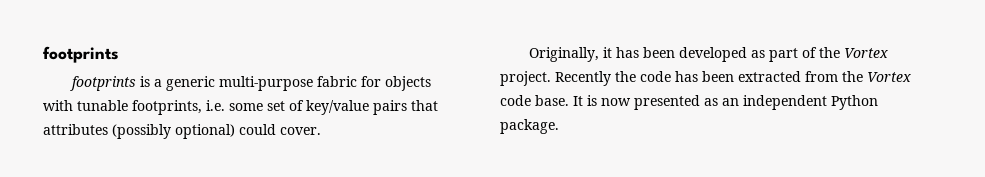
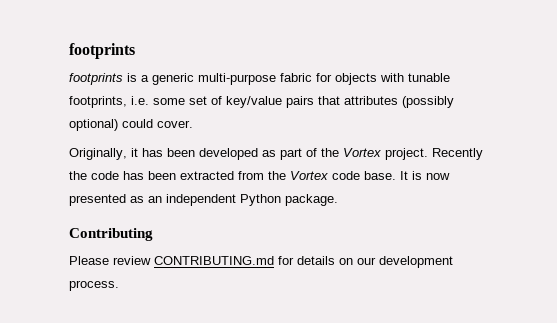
(559, 126) none -> [69,228,153,241] [69,256,453,268] [69,280,119,291] // Contributing // Please review CONTRIBUTING.md for details on our development process.

